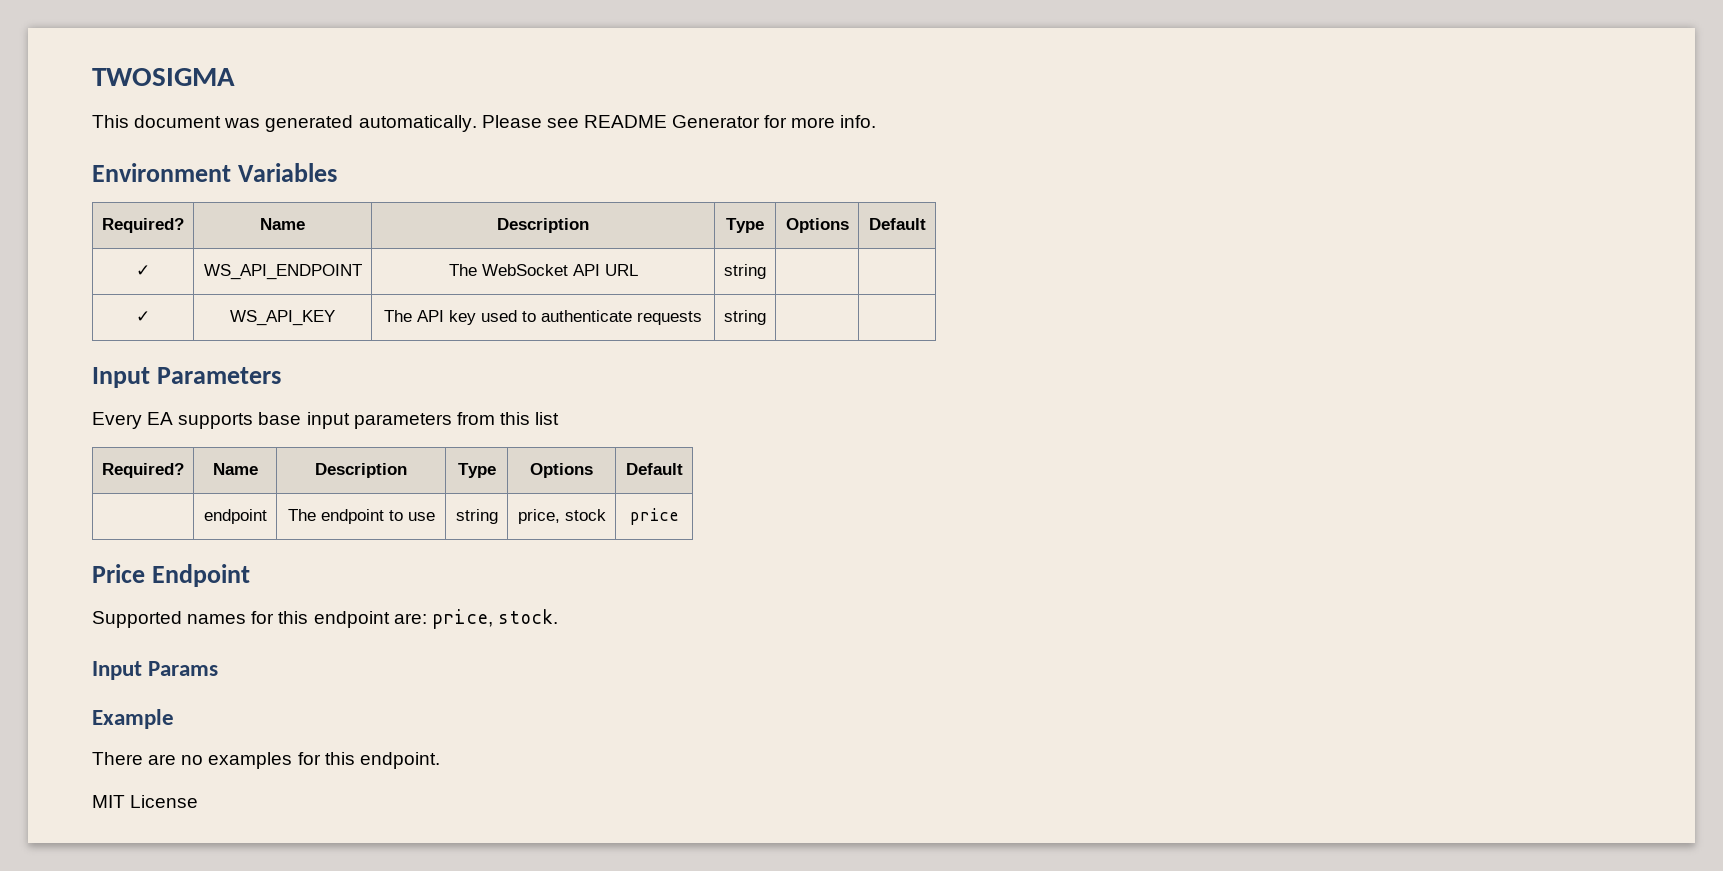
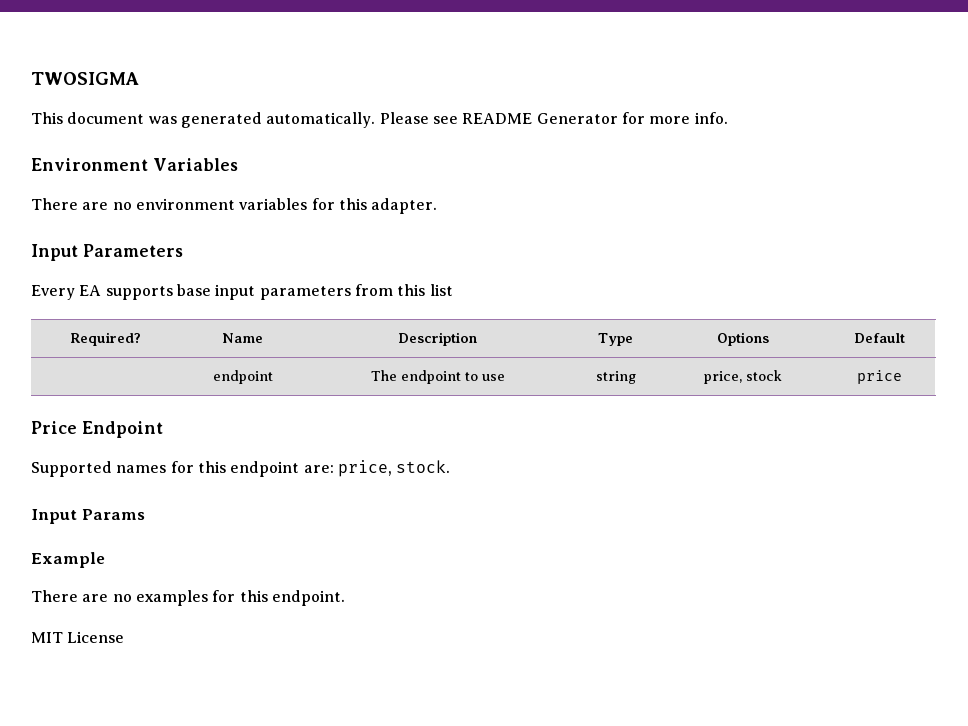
[102,218,184,233] [260,218,305,230] [497,218,589,233] [726,218,764,233] [785,218,849,233] [868,218,926,230] [136,265,150,276] [203,264,362,280] [448,264,638,276] [724,264,766,279] [136,311,150,322] [230,310,335,326] [384,310,702,325] [724,310,766,325] // Required? | Name | Description | Type | Options | Default // ✓ | WS_API_ENDPOINT | The WebSocket API URL | string | | // ✓ | WS_API_KEY | The API key used to authenticate requests | string | | -> [31,198,438,214] // There are no environment variables for this adapter.

